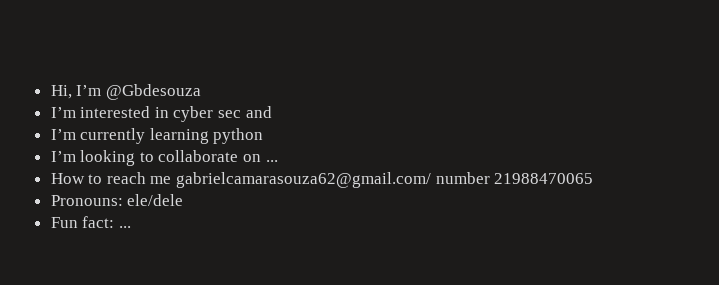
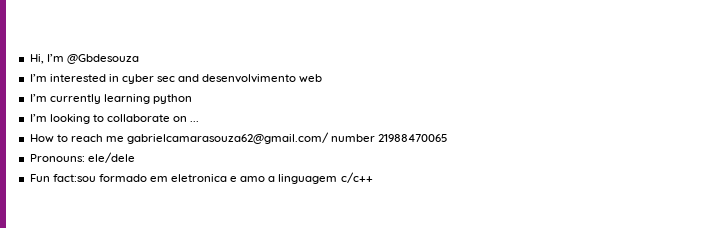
(272, 112) none -> [202,74,323,83] desenvolvimento web
[82,216,131,228] fact: ... -> [52,172,373,184] fact:sou formado em eletronica e amo a linguagem c/c++

